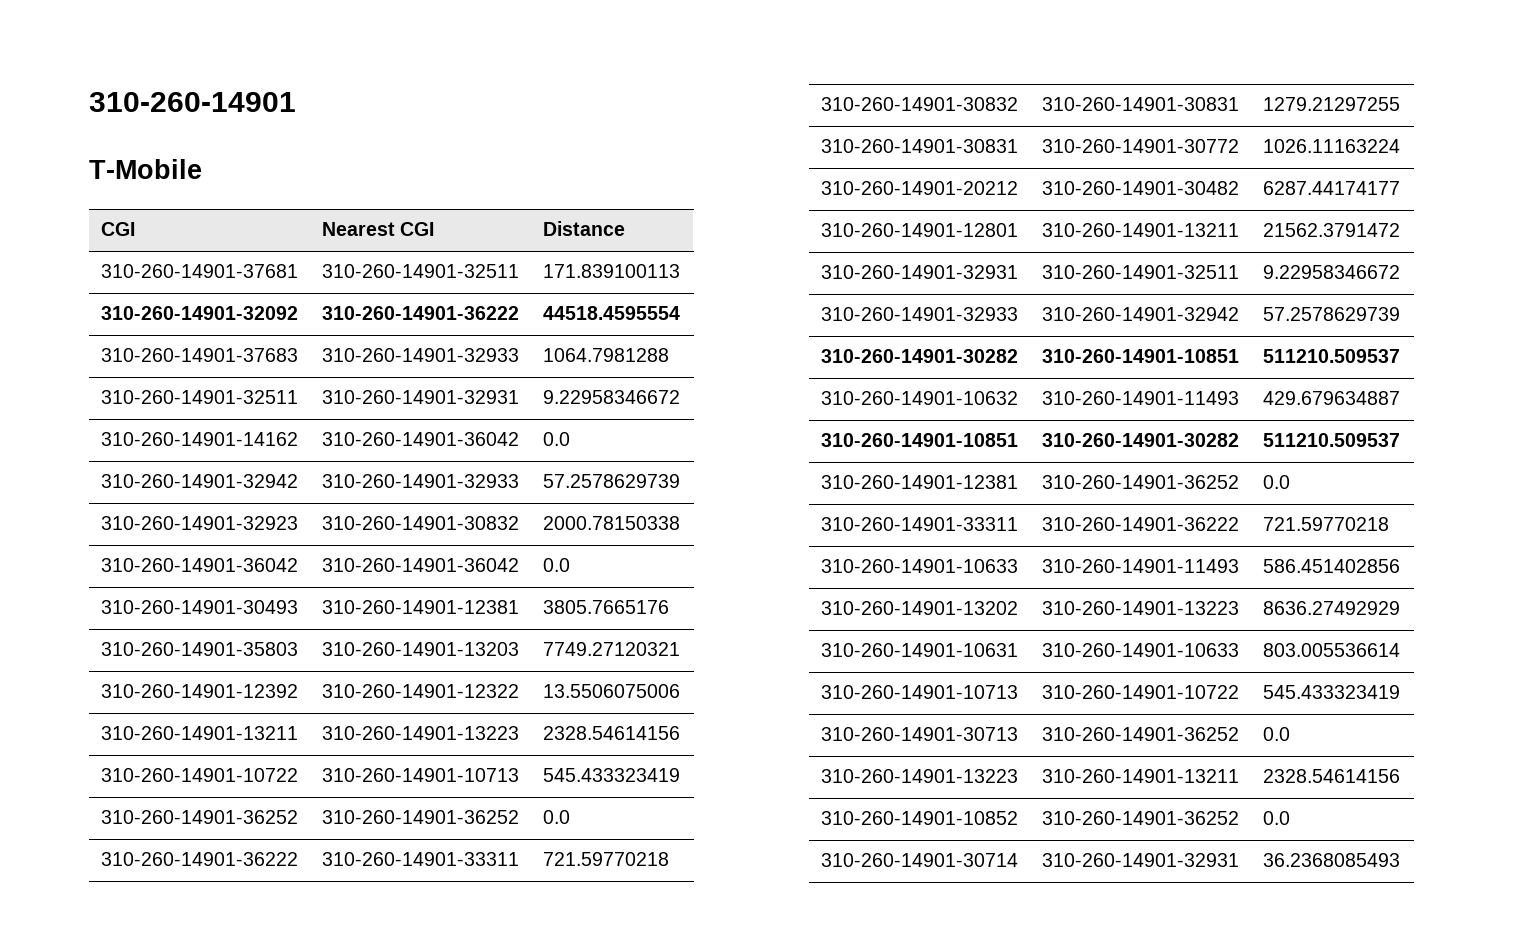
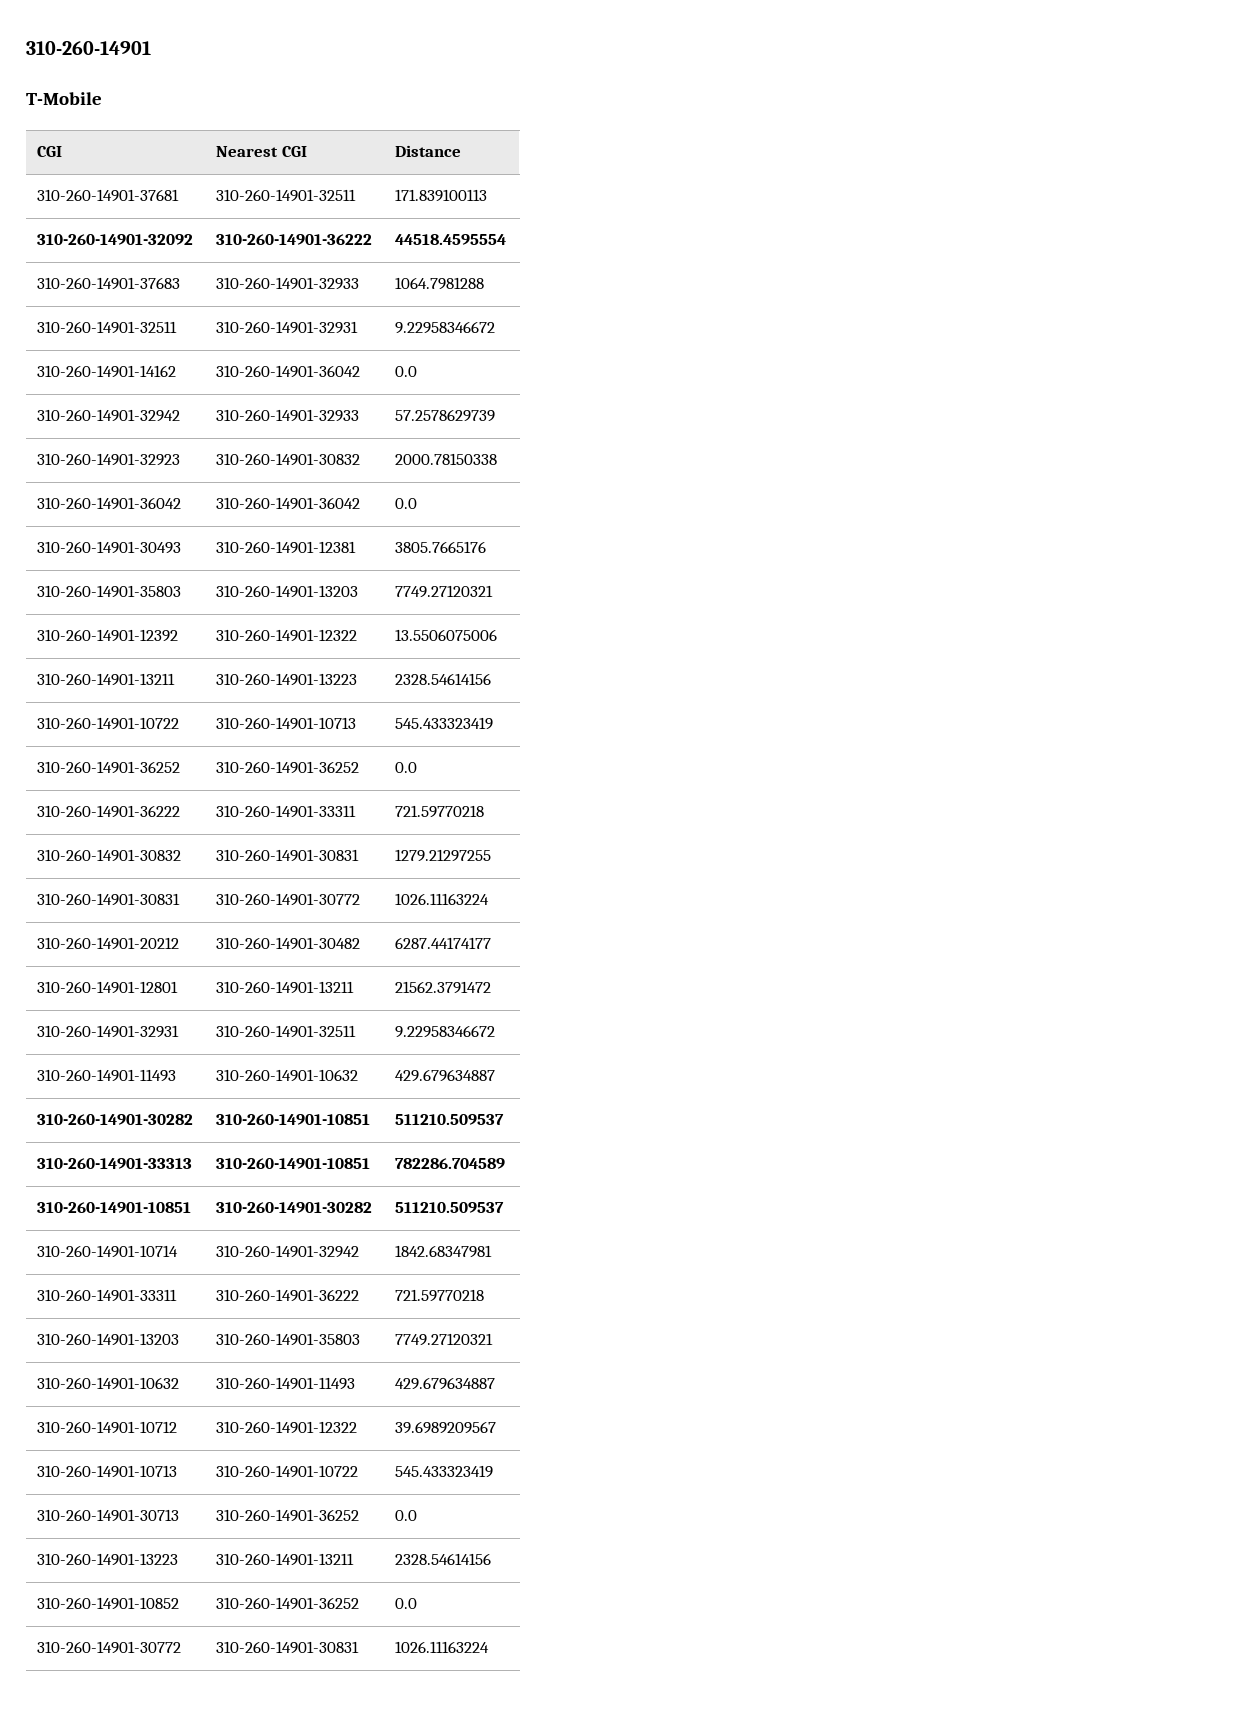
[820,307,1018,321] [1041,307,1239,321] [1262,307,1400,321] 310-260-14901-32933 | 310-260-14901-32942 | 57.2578629739 -> [37,1069,177,1082] [216,1069,359,1082] [395,1069,496,1082] 310-260-14901-11493 | 310-260-14901-10632 | 429.679634887
[820,391,1018,405] [1041,391,1239,405] [1262,391,1400,405] 310-260-14901-10632 | 310-260-14901-11493 | 429.679634887 -> [37,1158,193,1169] [216,1158,371,1169] [395,1158,506,1169] 310-260-14901-33313 | 310-260-14901-10851 | 782286.704589
[820,475,1018,489] [1041,475,1239,489] [1262,475,1290,489] 310-260-14901-12381 | 310-260-14901-36252 | 0.0 -> [37,1245,179,1258] [216,1245,360,1258] [395,1245,493,1258] 310-260-14901-10714 | 310-260-14901-32942 | 1842.68347981
[820,559,1018,573] [1041,559,1239,573] [1262,559,1400,573] [820,601,1018,615] [1041,601,1239,615] [1262,601,1400,615] [820,643,1018,657] [1041,643,1239,657] [1262,643,1400,657] 310-260-14901-10633 | 310-260-14901-11493 | 586.451402856 // 310-260-14901-13202 | 310-260-14901-13223 | 8636.27492929 // 310-260-14901-10631 | 310-260-14901-10633 | 803.005536614 -> [37,1333,180,1346] [216,1333,361,1346] [395,1333,494,1346] [37,1377,180,1390] [216,1377,356,1390] [395,1377,496,1390] [37,1421,178,1434] [216,1421,358,1434] [395,1421,497,1434] 310-260-14901-13203 | 310-260-14901-35803 | 7749.27120321 // 310-260-14901-10632 | 310-260-14901-11493 | 429.679634887 // 310-260-14901-10712 | 310-260-14901-12322 | 39.6989209567
[820,853,1018,867] [1041,853,1239,867] [1262,853,1400,867] 310-260-14901-30714 | 310-260-14901-32931 | 36.2368085493 -> [37,1641,182,1654] [216,1641,360,1654] [395,1641,490,1653] 310-260-14901-30772 | 310-260-14901-30831 | 1026.11163224

